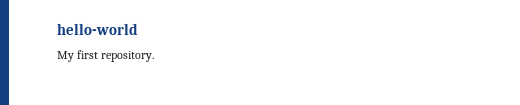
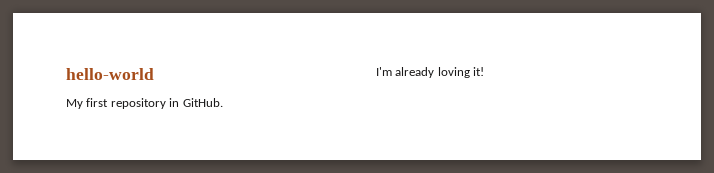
[101,51,155,62] repository. -> [110,98,223,109] [376,67,485,78] repository in GitHub. // I'm already loving it!

